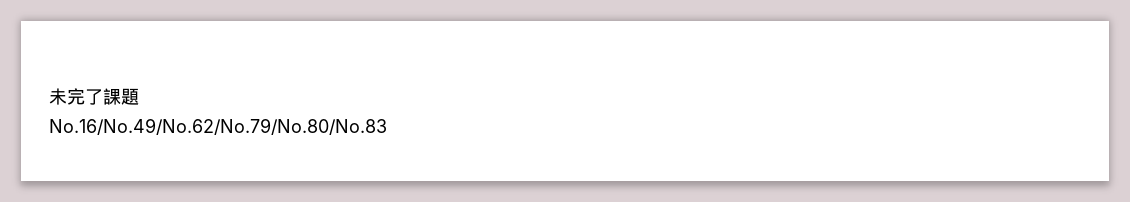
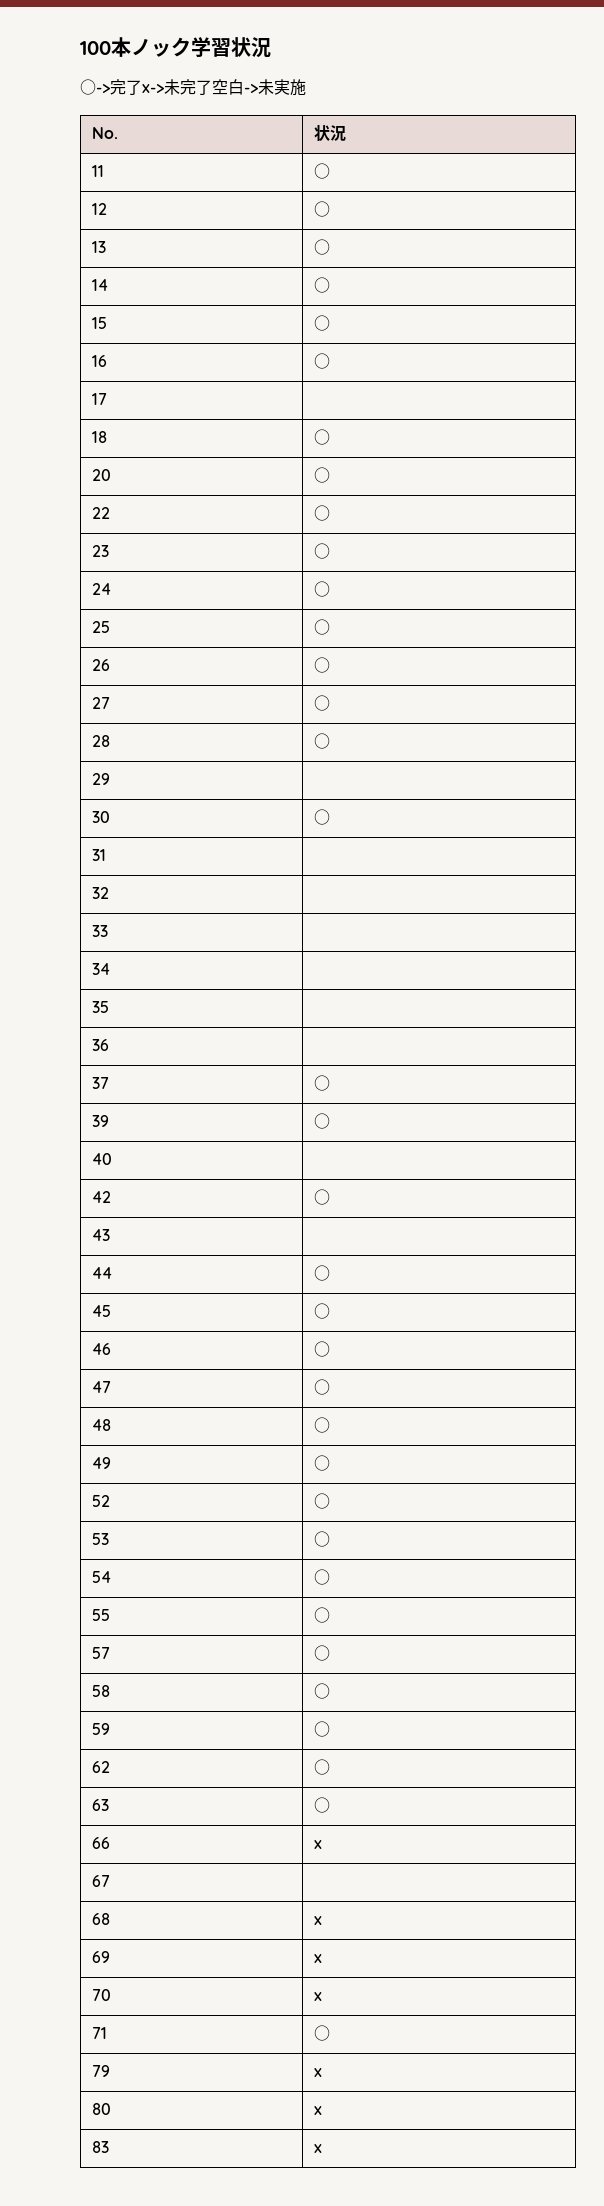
[49,88,139,105] [49,118,387,135] 未完了課題 // No.16/No.49/No.62/No.79/No.80/No.83 -> [80,37,271,58] [80,79,306,96] [92,127,119,139] [314,125,347,141] [92,165,105,177] [314,163,331,179] [92,203,108,215] [314,201,331,217] [92,241,107,253] [314,239,331,255] [92,279,109,291] [314,277,331,293] [92,317,108,329] [314,315,331,331] [92,355,108,367] [314,353,331,369] [92,393,108,405] [92,431,108,443] [314,429,331,445] [92,469,112,481] [314,467,331,483] [92,507,111,519] [314,505,331,521] [92,545,110,557] [314,543,331,559] [92,583,112,595] [314,581,331,597] [92,621,111,633] [314,619,331,635] [92,659,111,671] [314,657,331,673] [92,697,111,709] [314,695,331,711] [92,735,111,747] [314,733,331,749] [92,773,111,785] [92,811,111,823] [314,809,331,825] [92,849,107,861] [92,887,110,899] [92,925,109,937] [92,963,111,975] [92,1001,110,1013] [92,1039,110,1051] [92,1077,110,1089] [314,1075,331,1091] [92,1115,110,1127] [314,1113,331,1129] [92,1153,113,1165] [92,1191,112,1203] [314,1189,331,1205] [92,1229,111,1241] [92,1267,113,1279] [314,1265,331,1281] [92,1305,112,1317] [314,1303,331,1319] [92,1343,112,1355] [314,1341,331,1357] [92,1381,112,1393] [314,1379,331,1395] [92,1419,112,1431] [314,1417,331,1433] [92,1457,112,1469] [314,1455,331,1471] [92,1495,111,1507] [314,1493,331,1509] [92,1533,110,1545] [314,1531,331,1547] [92,1571,112,1583] [314,1569,331,1585] [92,1609,111,1621] [314,1607,331,1623] [92,1647,111,1659] [314,1645,331,1661] [92,1685,111,1697] [314,1683,331,1699] [92,1723,111,1735] [314,1721,331,1737] [92,1761,111,1773] [314,1759,331,1775] [92,1799,110,1811] [314,1797,331,1813] [92,1837,111,1849] [314,1840,323,1849] [92,1875,111,1887] [92,1913,111,1925] [314,1916,323,1925] [92,1951,111,1963] [314,1954,323,1963] [92,1989,112,2001] [314,1992,323,2001] [92,2027,108,2039] [314,2025,331,2041] [92,2065,111,2077] [314,2068,323,2077] [92,2103,112,2115] [314,2106,323,2115] [92,2141,110,2153] [314,2144,323,2153] 100本ノック学習状況 // ○->完了x->未完了空白->未実施 // No. | 状況 // 11 | ○ // 12 | ○ // 13 | ○ // 14 | ○ // 15 | ○ // 16 | ○ // 17 | // 18 | ○ // 20 | ○ // 22 | ○ // 23 | ○ // 24 | ○ // 25 | ○ // 26 | ○ // 27 | ○ // 28 | ○ // 29 | // 30 | ○ // 31 | // 32 | // 33 | // 34 | // 35 | // 36 | // 37 | ○ // 39 | ○ // 40 | // 42 | ○ // 43 | // 44 | ○ // 45 | ○ // 46 | ○ // 47 | ○ // 48 | ○ // 49 | ○ // 52 | ○ // 53 | ○ // 54 | ○ // 55 | ○ // 57 | ○ // 58 | ○ // 59 | ○ // 62 | ○ // 63 | ○ // 66 | x // 67 | // 68 | x // 69 | x // 70 | x // 71 | ○ // 79 | x // 80 | x // 83 | x

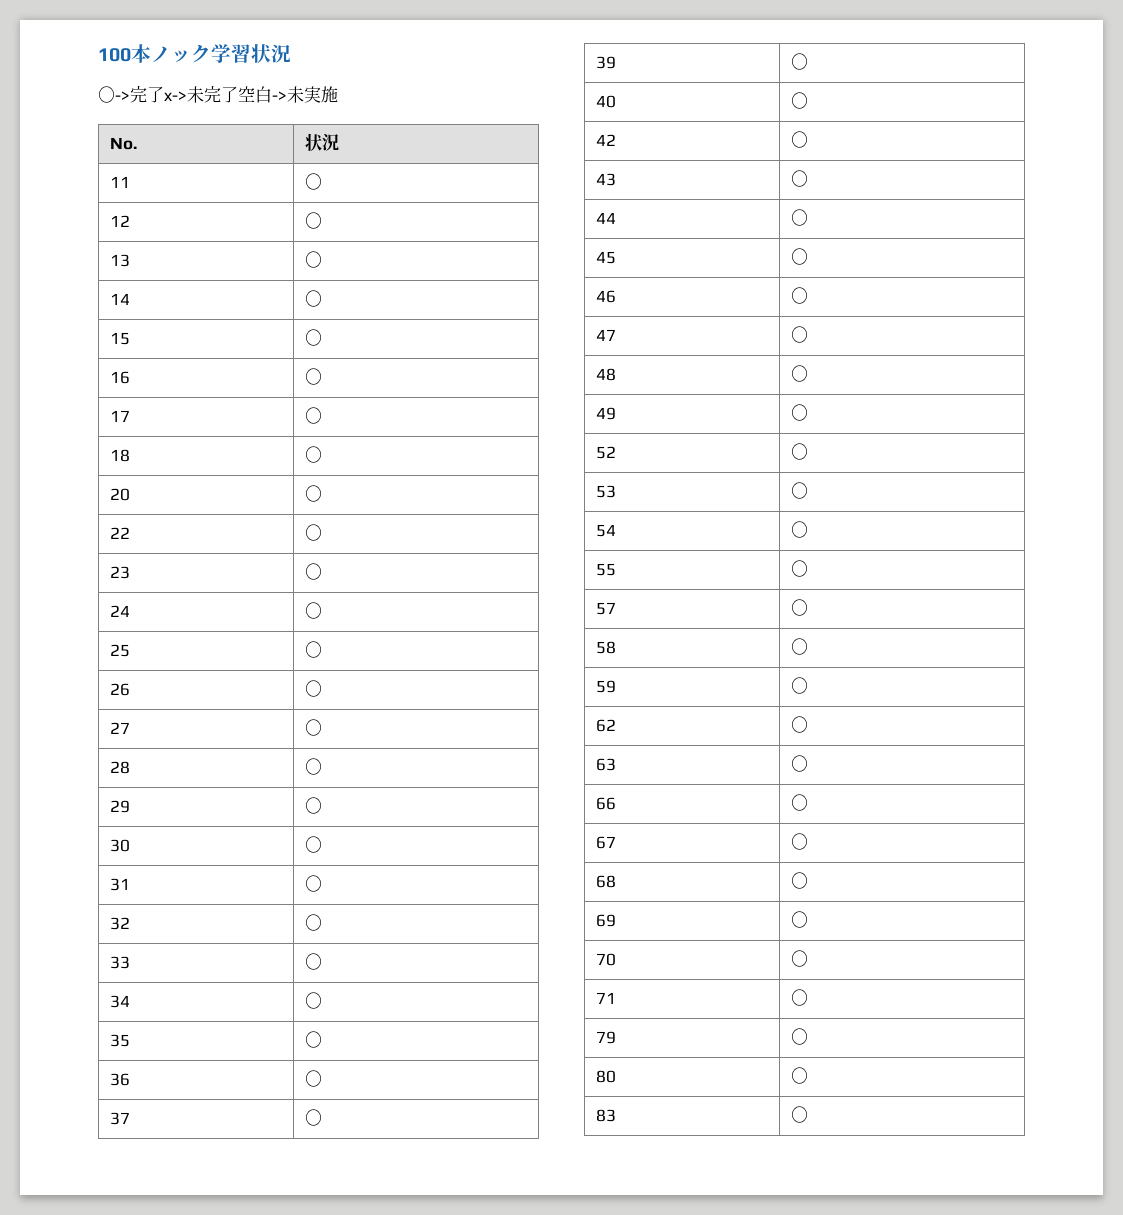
(108, 399) none -> [305,407,323,424] ○
(111, 779) none -> [305,797,323,814] ○
(107, 855) none -> [305,875,323,892] ○
(110, 893) none -> [305,914,323,931] ○
(109, 931) none -> [305,953,323,970] ○
(111, 969) none -> [305,992,323,1009] ○
(110, 1007) none -> [305,1031,323,1048] ○
(110, 1045) none -> [305,1070,323,1087] ○
(113, 1159) none -> [791,92,809,109] ○
(111, 1235) none -> [791,170,809,187] ○
[314,1840,323,1849] x -> [791,794,809,811] ○
(111, 1881) none -> [791,833,809,850] ○
[314,1916,323,1925] x -> [791,872,809,889] ○
[314,1954,323,1963] x -> [791,911,809,928] ○
[314,1992,323,2001] x -> [791,950,809,967] ○
[314,2068,323,2077] x -> [791,1028,809,1045] ○
[314,2106,323,2115] x -> [791,1067,809,1084] ○
[314,2144,323,2153] x -> [791,1106,809,1123] ○

